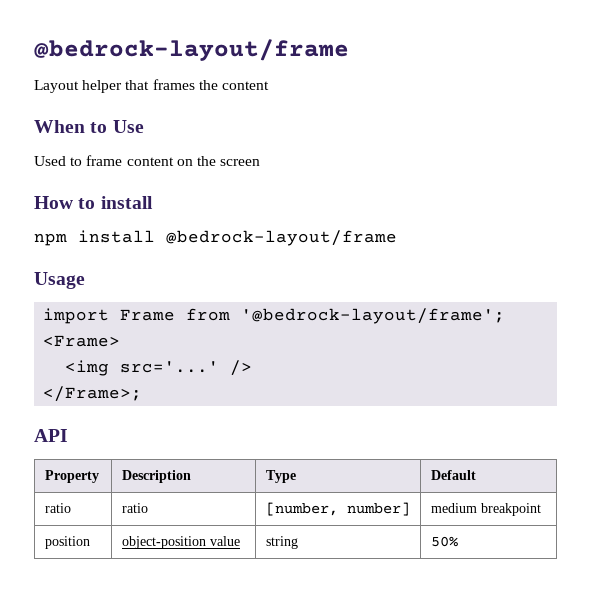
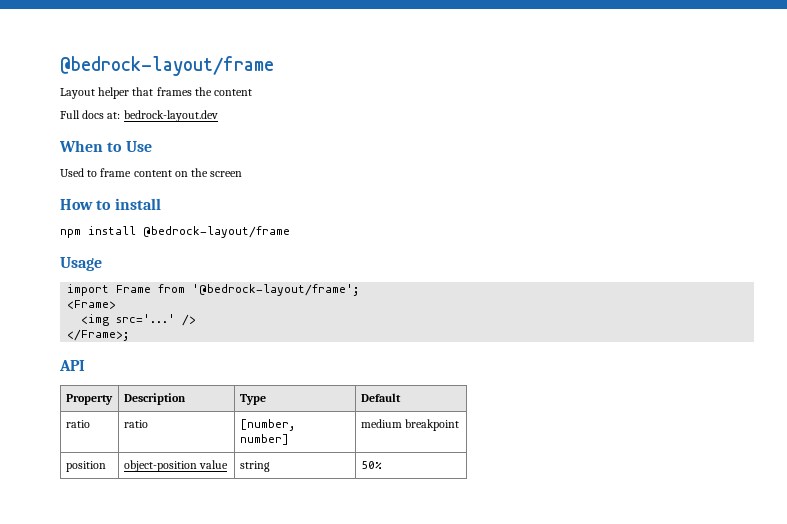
(269, 85) none -> [60,110,218,122] // Full docs at: bedrock-layout.dev

